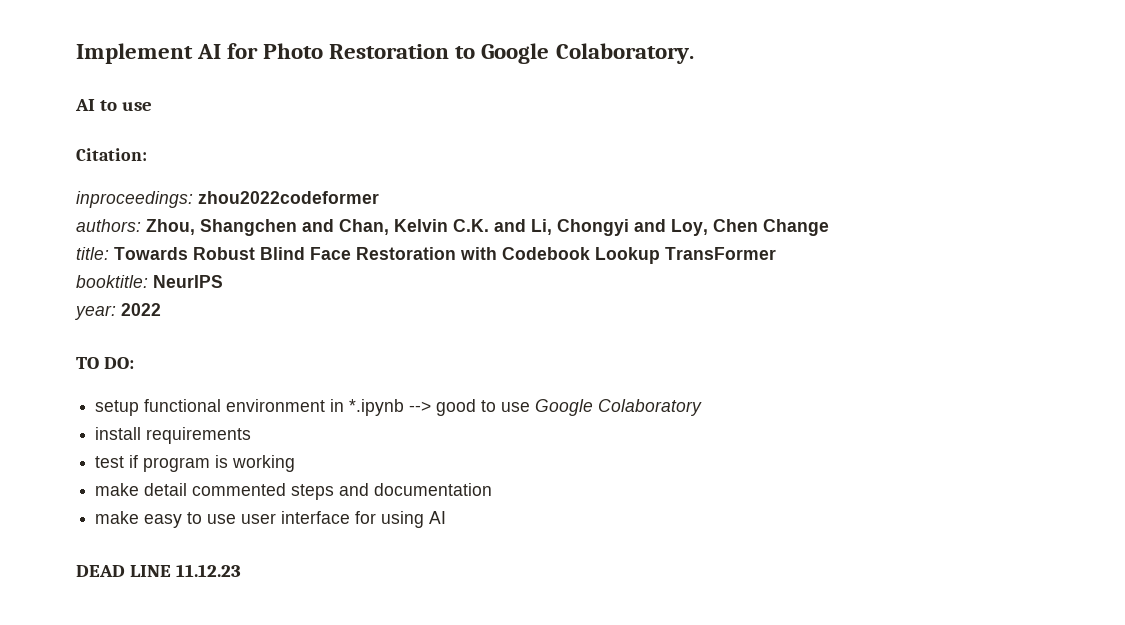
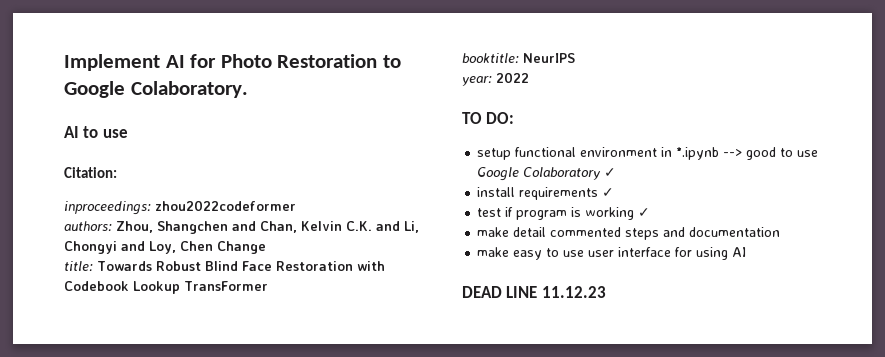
(703, 407) none -> [604,168,617,177] ✓
(252, 435) none -> [602,188,615,197] ✓
(296, 463) none -> [638,208,651,217] ✓

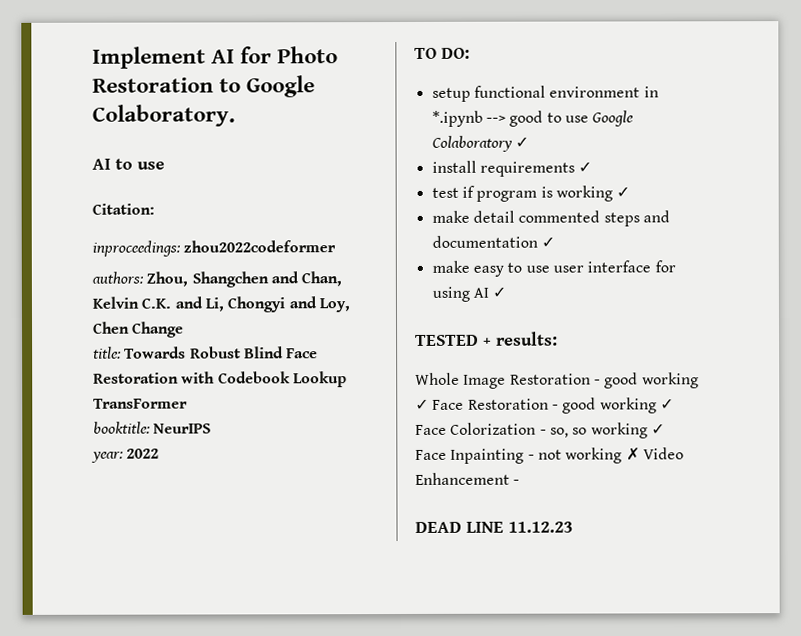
(781, 232) none -> [540,236,555,248] ✓
(747, 252) none -> [492,286,507,298] [415,331,558,346] [415,372,699,389] [415,397,674,414] [415,422,665,439] [415,447,684,464] [415,472,521,485] ✓ // TESTED + results: // Whole Image Restoration - good working ✓ Face Restoration - good working ✓ Face Colorization - so, so working ✓ Face Inpainting - not working ✗ Video Enhancement -

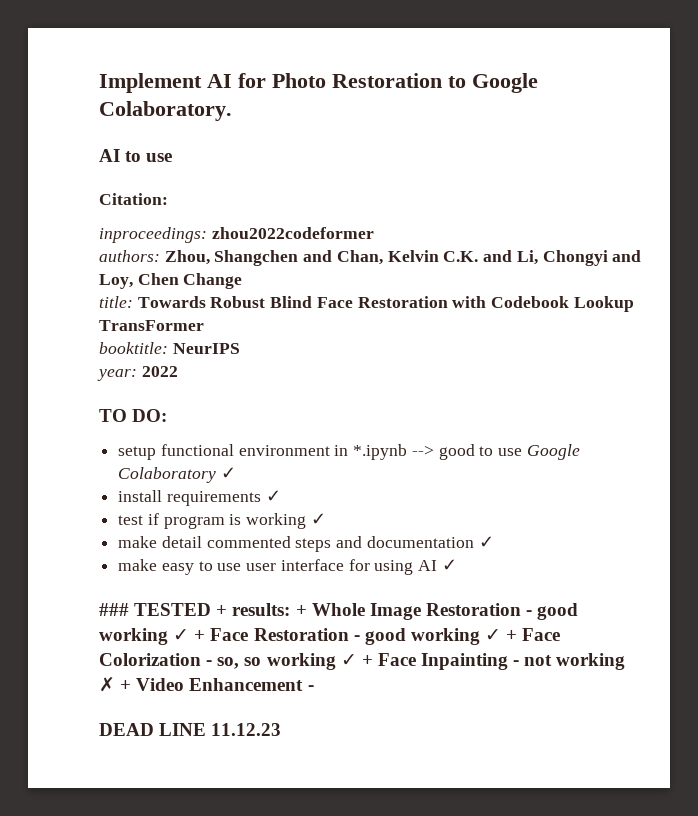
(507, 292) none -> [99,603,129,616] ###
(558, 338) // -> [295,605,307,616] +
(429, 404) none -> [194,630,206,641] +
(674, 404) none -> [506,630,518,641] +
(665, 429) none -> [361,655,373,666] +
(640, 454) none -> [120,680,132,691] +

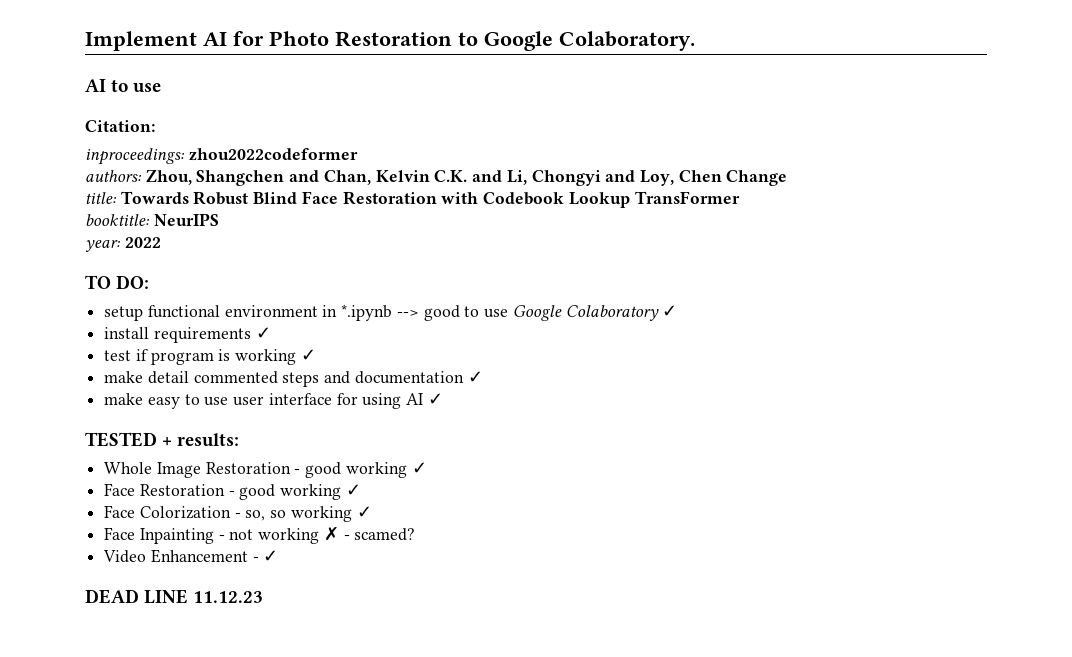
[99,603,129,616] ### -> (443, 399) none
[295,605,307,616] + -> (240, 440) //
[194,630,206,641] + -> (427, 468) //
[506,630,518,641] + -> (361, 490) //
[361,655,373,666] + -> (372, 512) //
[120,680,132,691] + -> [343,528,416,541] - scamed? //
(314, 688) none -> [263,550,279,562] ✓

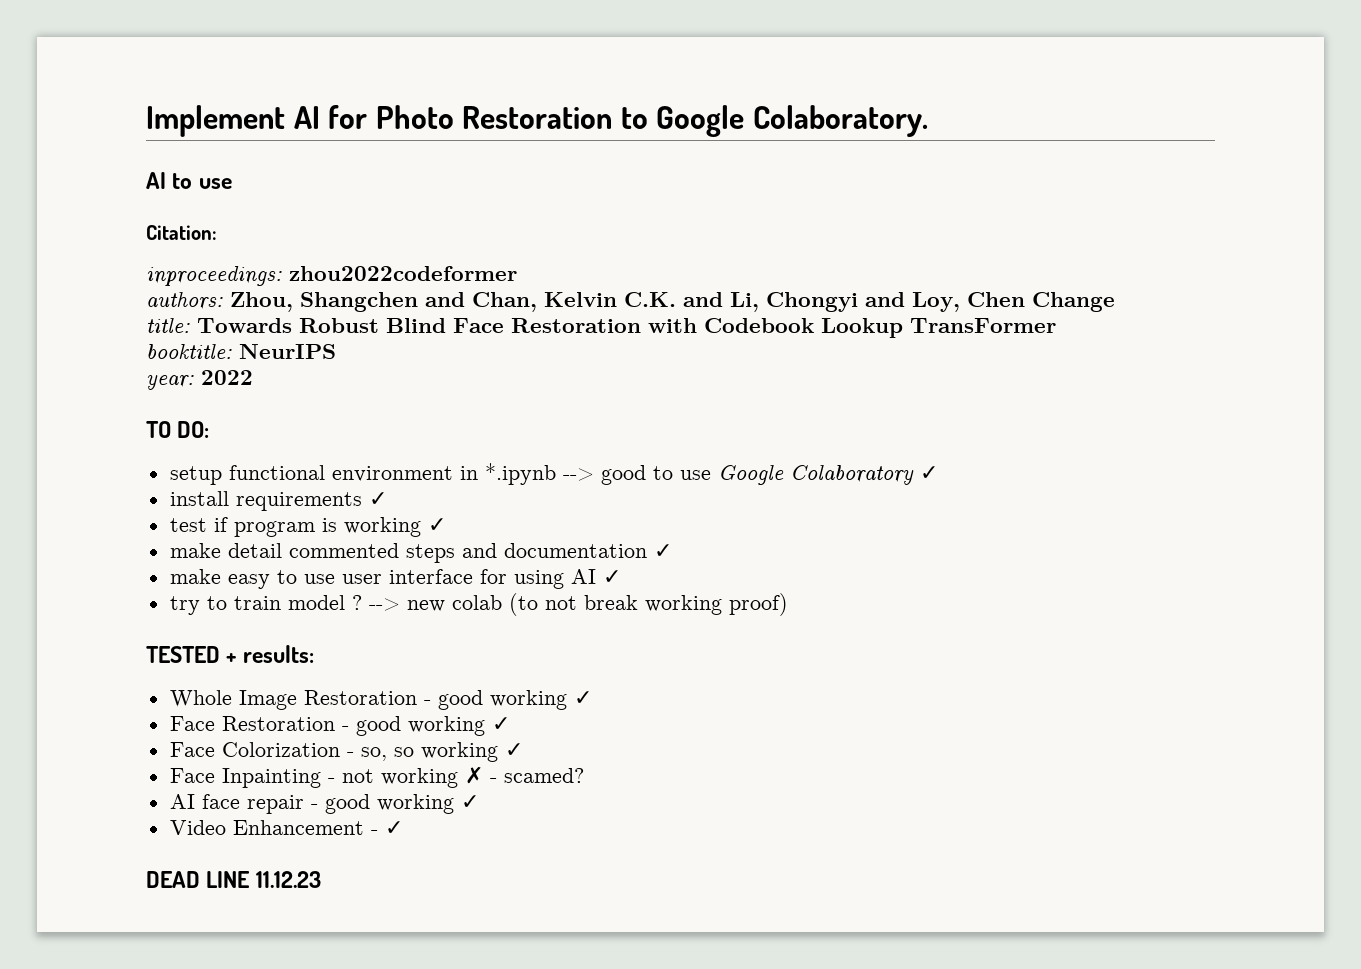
(443, 399) none -> [169,593,788,616] // try to train model ? --> new colab (to not break working proof)
(416, 534) none -> [169,794,479,814] // AI face repair - good working ✓

